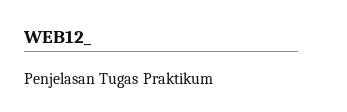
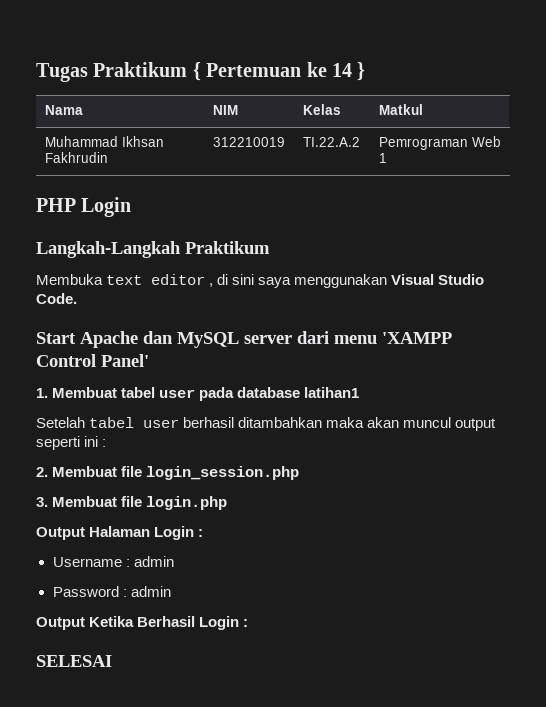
[23,30,92,46] [24,72,213,88] WEB12_ // Penjelasan Tugas Praktikum -> [36,62,366,82] [44,105,83,115] [212,105,238,115] [302,104,341,115] [378,104,423,115] [44,136,164,147] [44,152,108,163] [212,137,285,147] [302,137,360,147] [378,136,501,150] [378,153,387,163] [36,197,132,217] [36,241,270,258] [36,274,485,288] [36,293,77,304] [36,331,452,348] [36,354,149,367] [36,387,360,401] [36,417,497,431] [36,436,107,450] [36,466,300,480] [36,496,228,510] [36,526,204,540] [52,556,174,567] [52,586,171,597] [36,616,249,630] [36,655,112,667] Tugas Praktikum { Pertemuan ke 14 } // Nama | NIM | Kelas | Matkul // Muhammad Ikhsan Fakhrudin | 312210019 | TI.22.A.2 | Pemrograman Web 1 // PHP Login // Langkah-Langkah Praktikum // Membuka text editor , di sini saya menggunakan Visual Studio Code. // Start Apache dan MySQL server dari menu 'XAMPP Control Panel' // 1. Membuat tabel user pada database latihan1 // Setelah tabel user berhasil ditambahkan maka akan muncul output seperti ini : // 2. Membuat file login_session.php // 3. Membuat file login.php // Output Halaman Login : // Username : admin // Password : admin // Output Ketika Berhasil Login : // SELESAI

